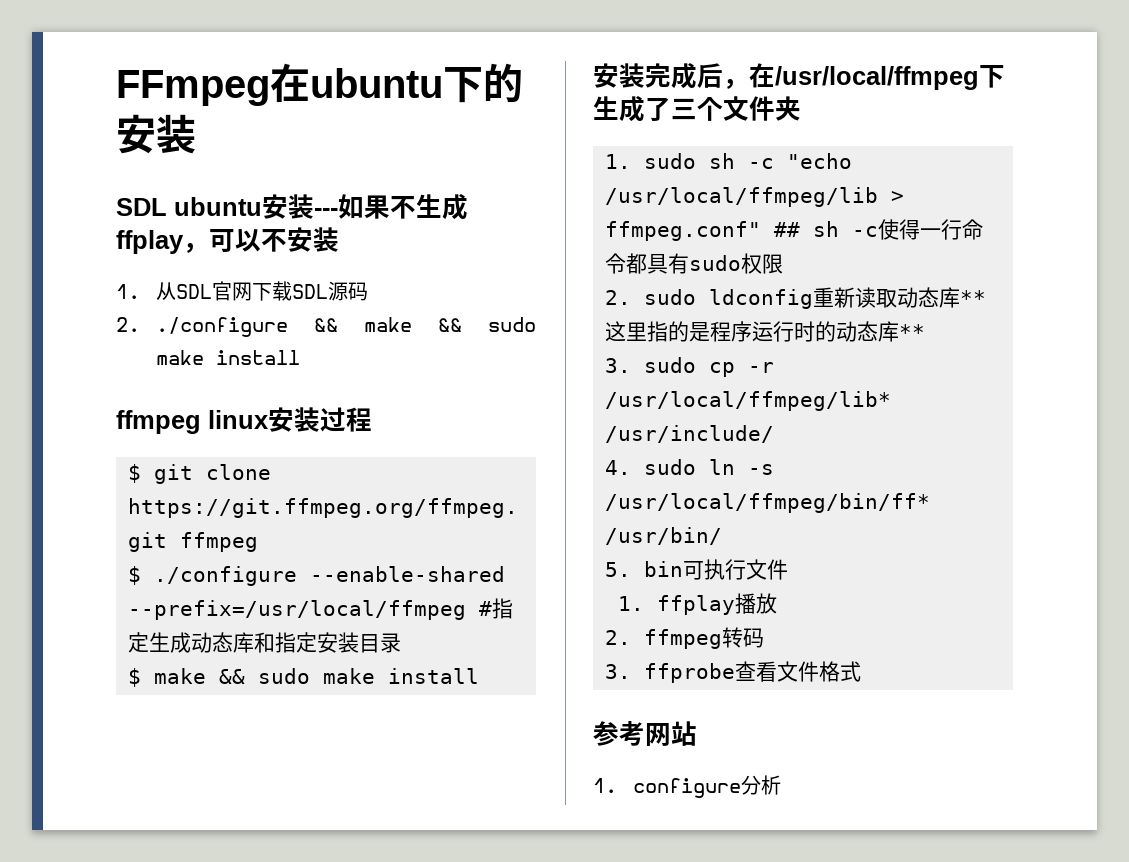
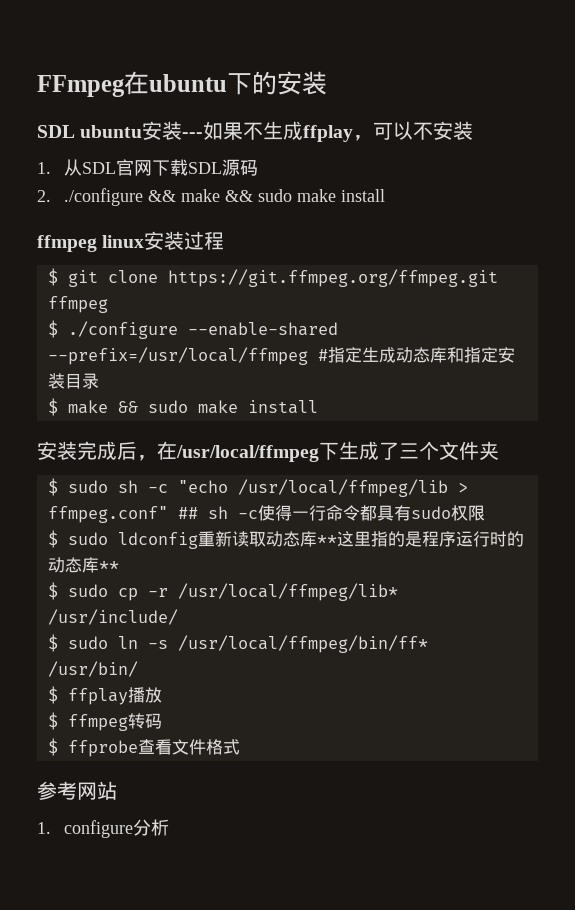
[605,154,631,169] 1. -> [47,478,58,496] $
[605,290,631,305] 2. -> [47,530,58,548] $
[605,358,631,373] 3. -> [47,582,58,600] $
[605,460,631,475] 4. -> [47,634,58,652] $
[605,559,788,580] [618,596,644,611] 5. bin可执行文件 // 1. -> [47,686,58,704] $
[605,630,631,645] 2. -> [47,712,58,730] $
[605,664,631,679] 3. -> [47,738,58,756] $

